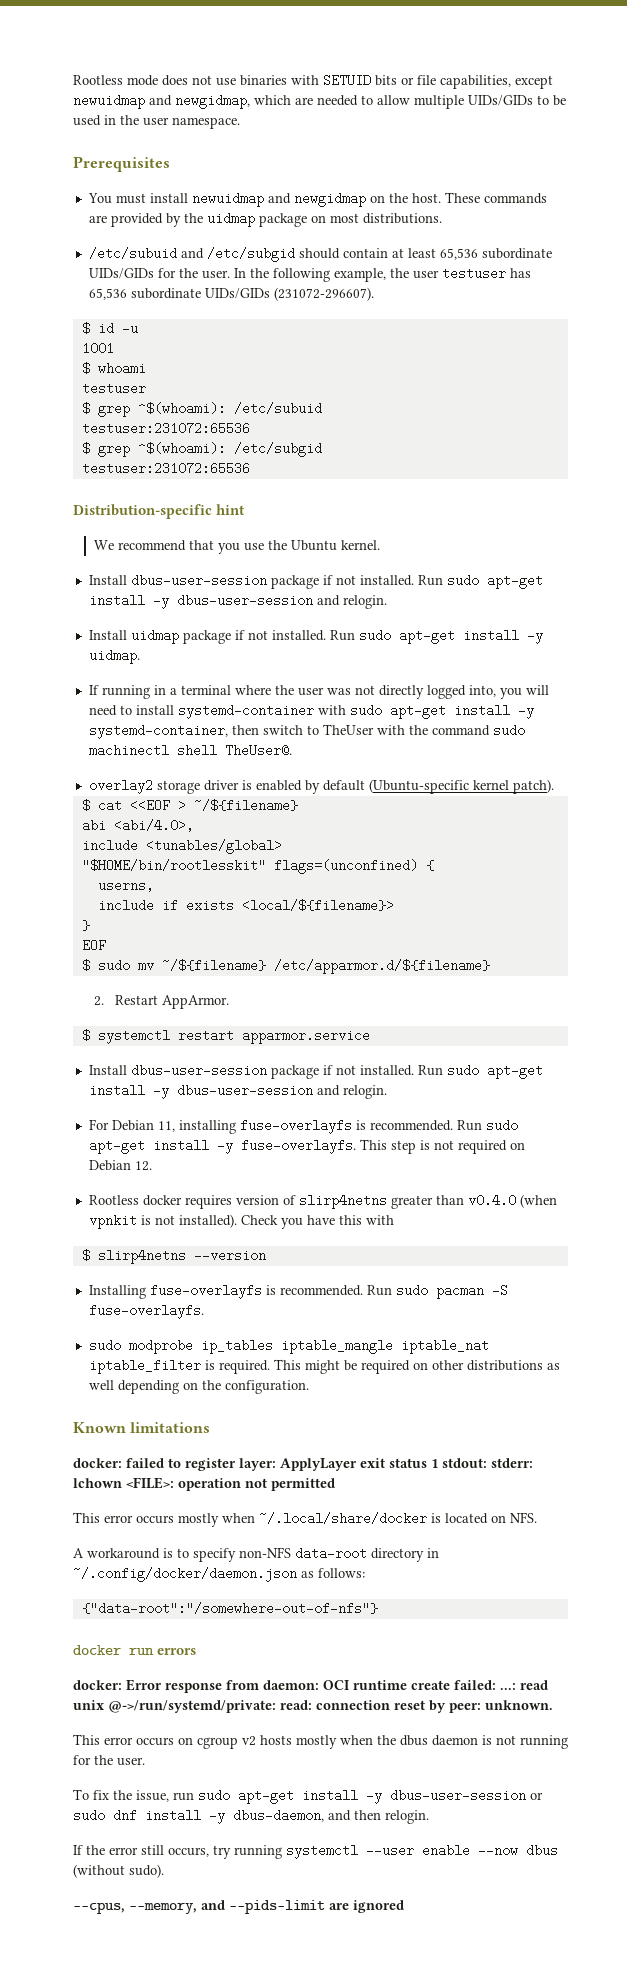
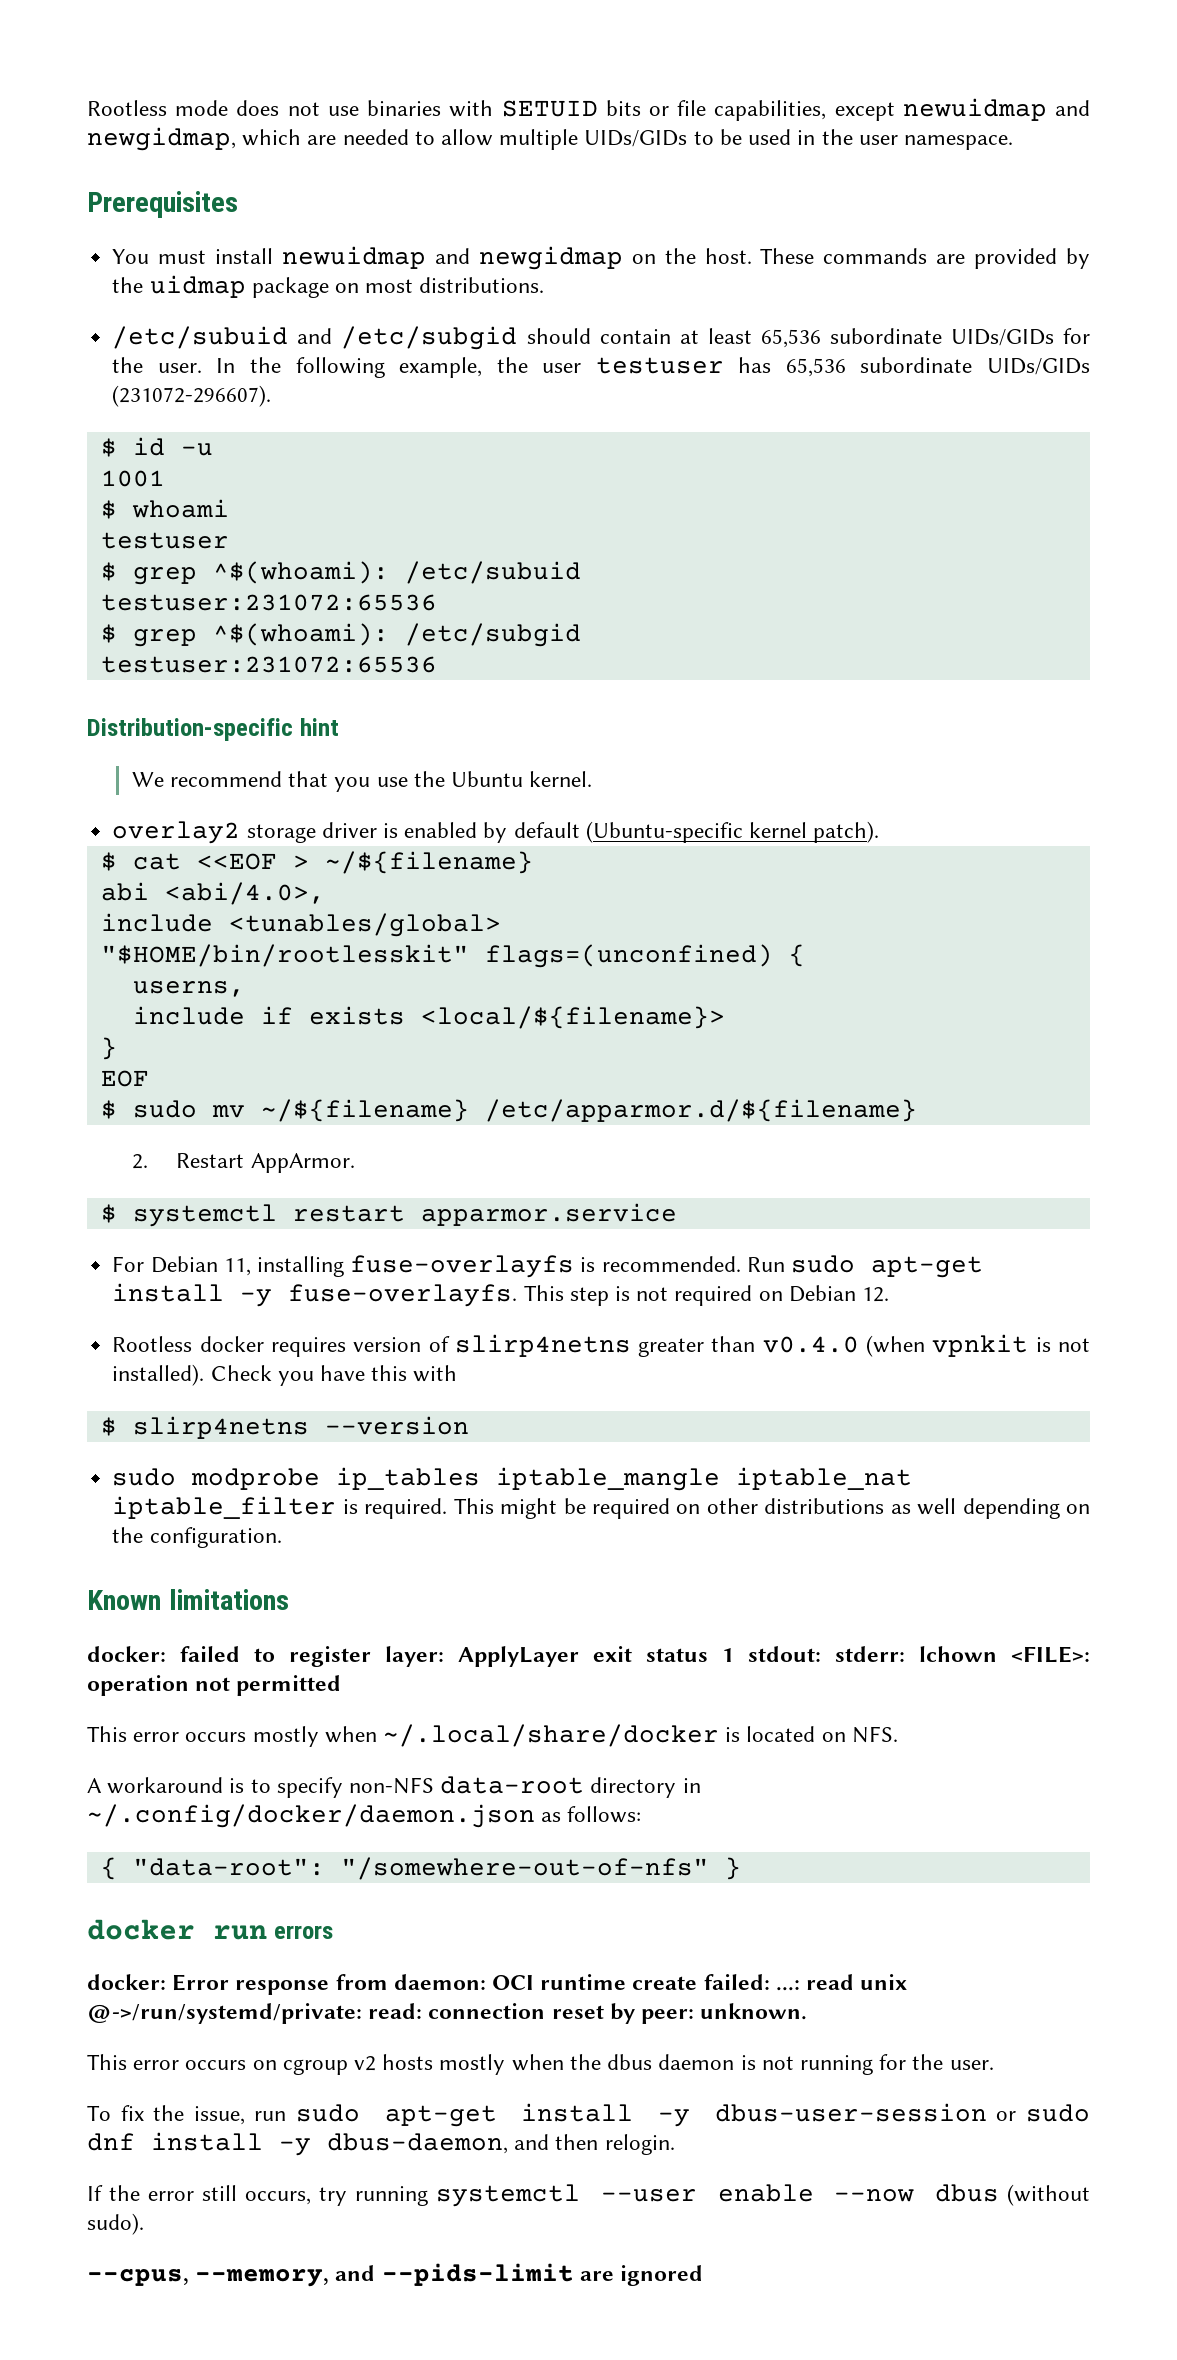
[88,574,543,589] [88,594,387,609] [88,629,543,644] [88,649,140,664] [88,685,549,699] [88,704,534,719] [88,724,525,739] [88,744,292,757] // Install dbus-user-session package if not installed. Run sudo apt-get install -y dbus-user-session and relogin. // Install uidmap package if not installed. Run sudo apt-get install -y uidmap. // If running in a terminal where the user was not directly logged into, you will need to install systemd-container with sudo apt-get install -y systemd-container, then switch to TheUser with the command sudo machinectl shell TheUser@. -> (593, 779) none
[88,1064,543,1079] [88,1084,387,1099] // Install dbus-user-session package if not installed. Run sudo apt-get install -y dbus-user-session and relogin. -> (677, 1214) none
[88,1284,508,1299] [88,1304,204,1319] // Installing fuse-overlayfs is recommended. Run sudo pacman -S fuse-overlayfs. -> (469, 1425) none
[81,1602,378,1615] {"data-root":"/somewhere-out-of-nfs"} -> [100,1857,741,1880] { "data-root": "/somewhere-out-of-nfs" }

